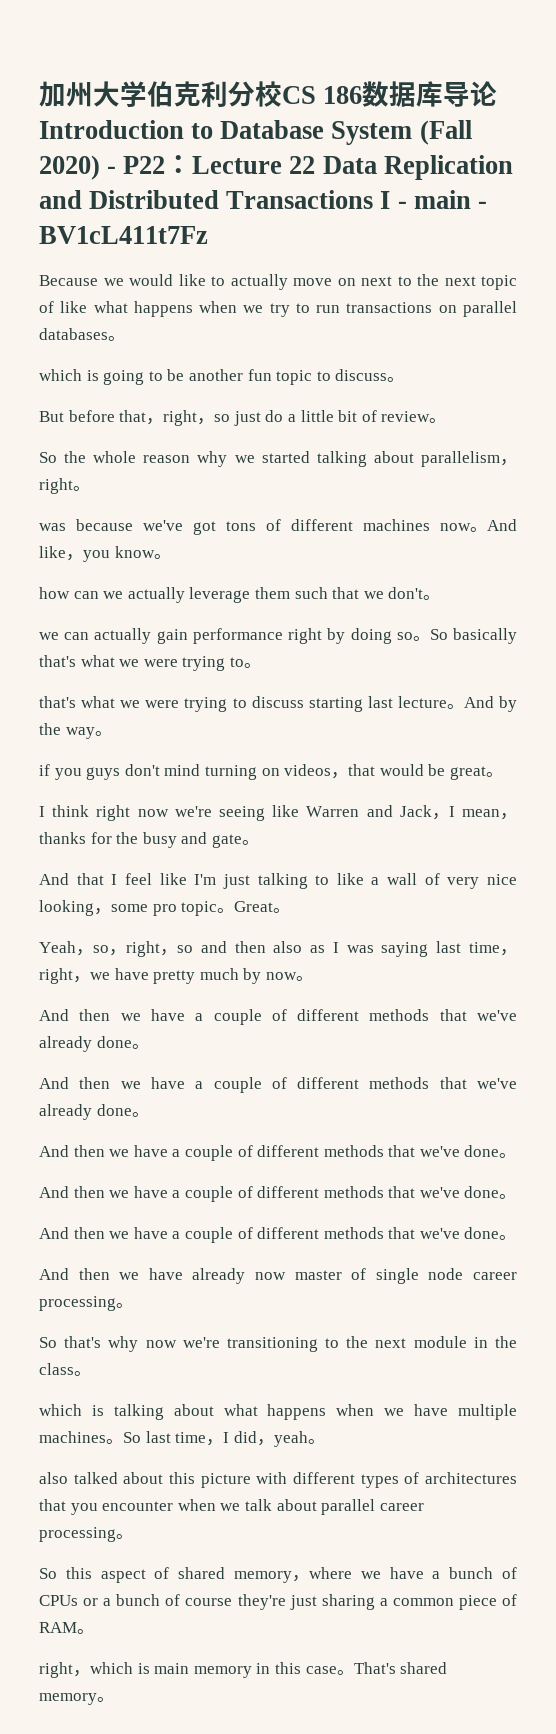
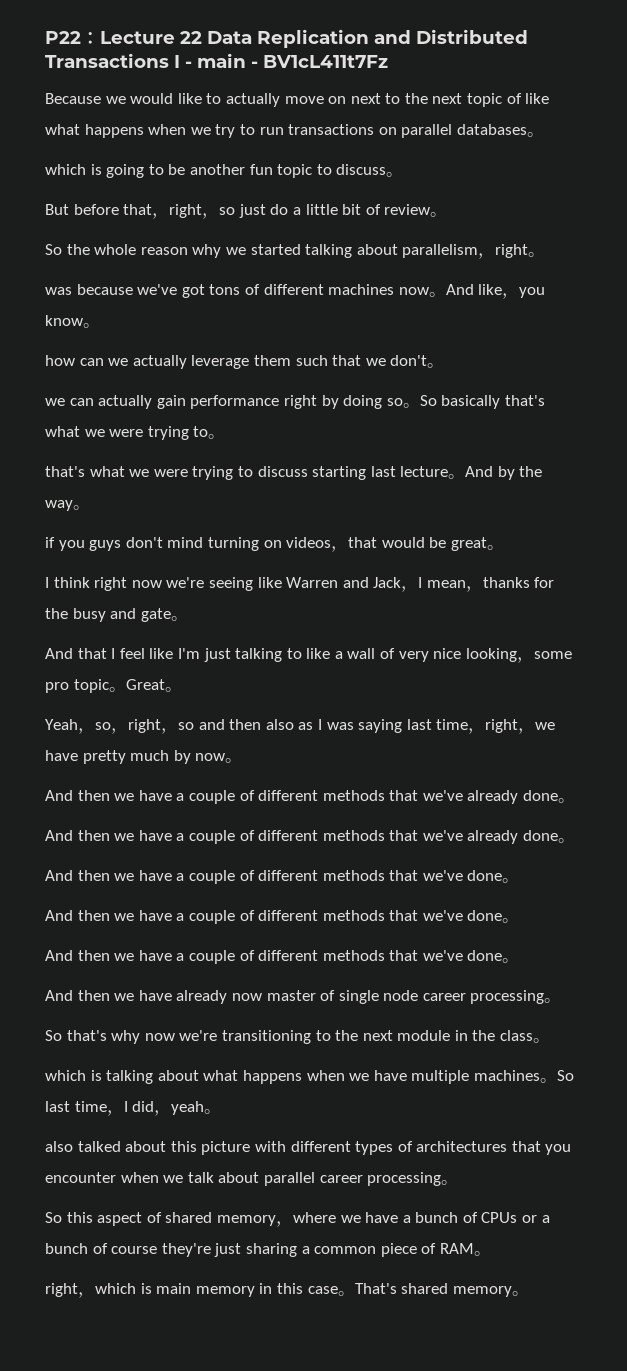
[39,81,498,107] [39,120,472,145] [39,155,117,180] 加州大学伯克利分校CS 186数据库导论Introduction to Database System (Fall 2020) - -> (45, 37) none

